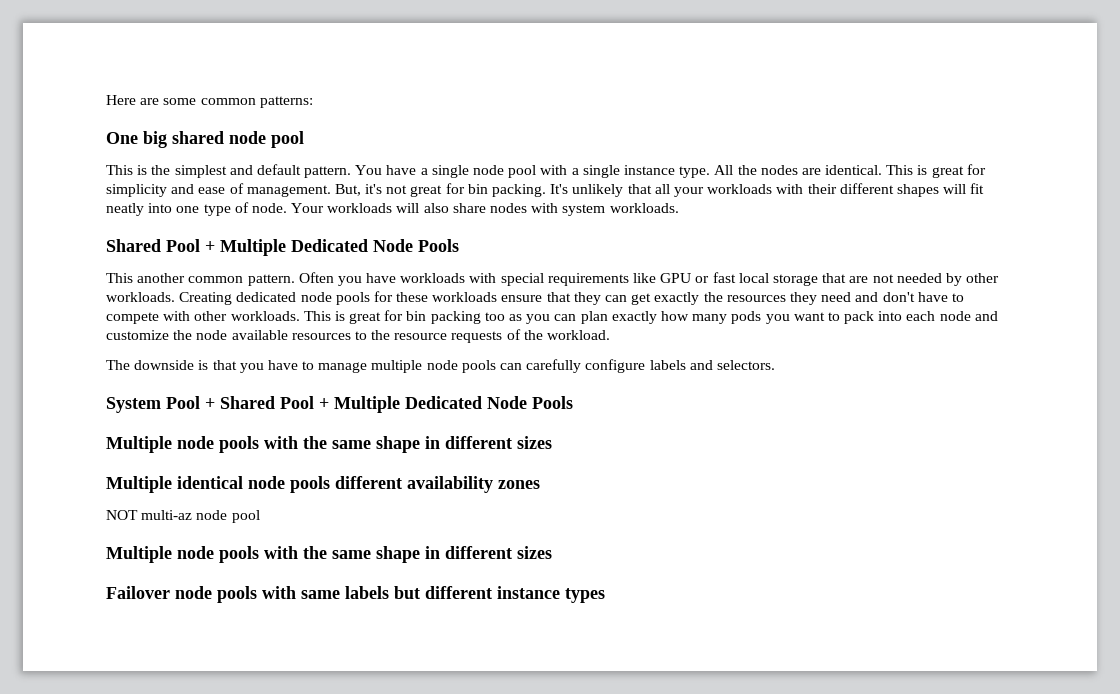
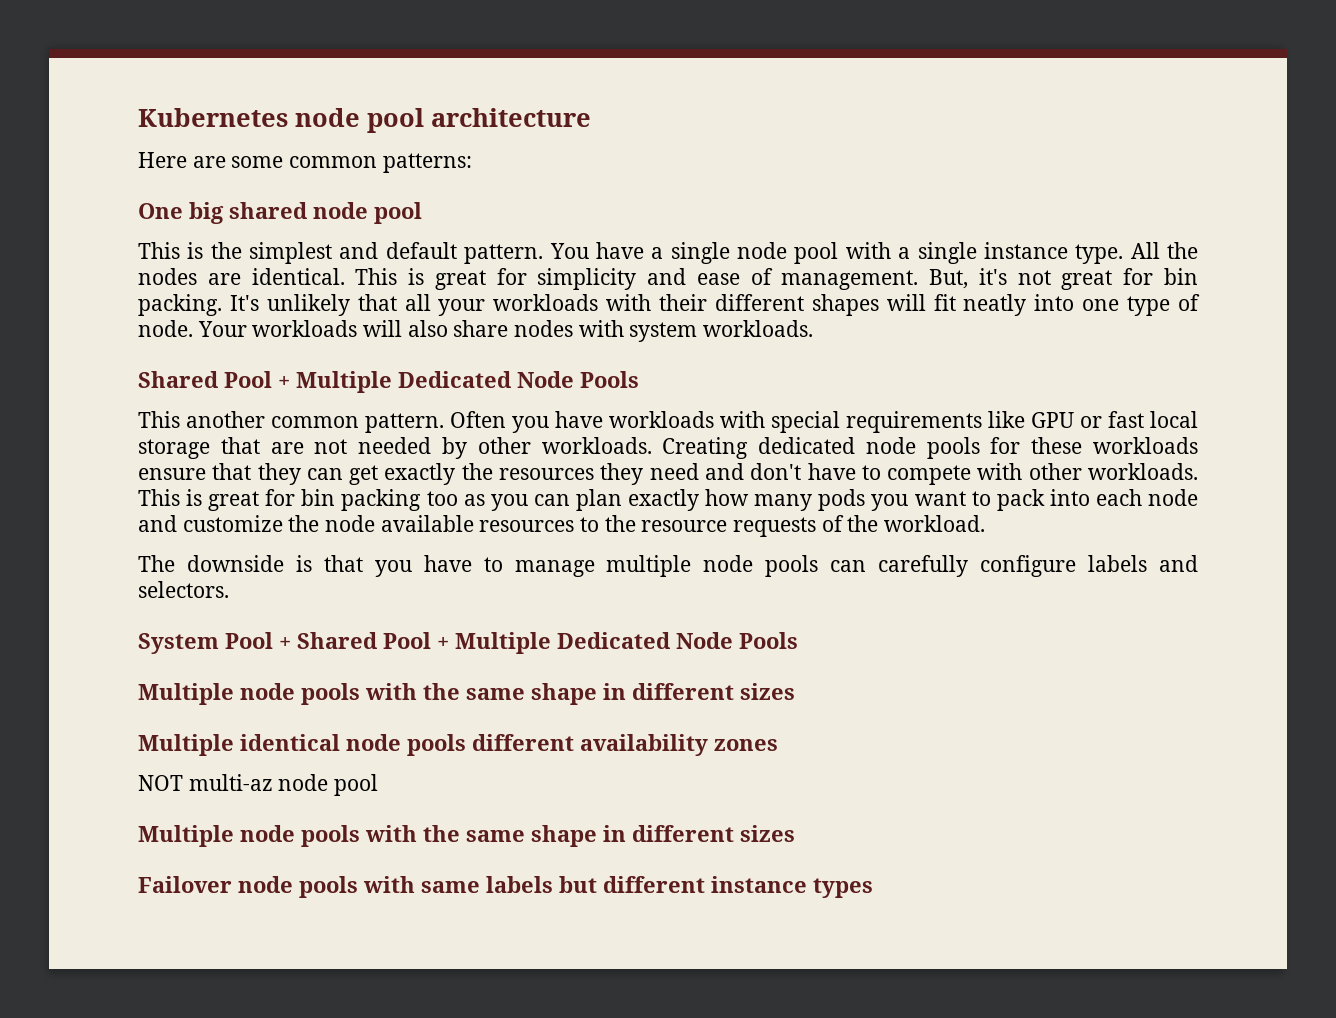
(106, 100) none -> [138,108,591,133] Kubernetes node pool architecture //

